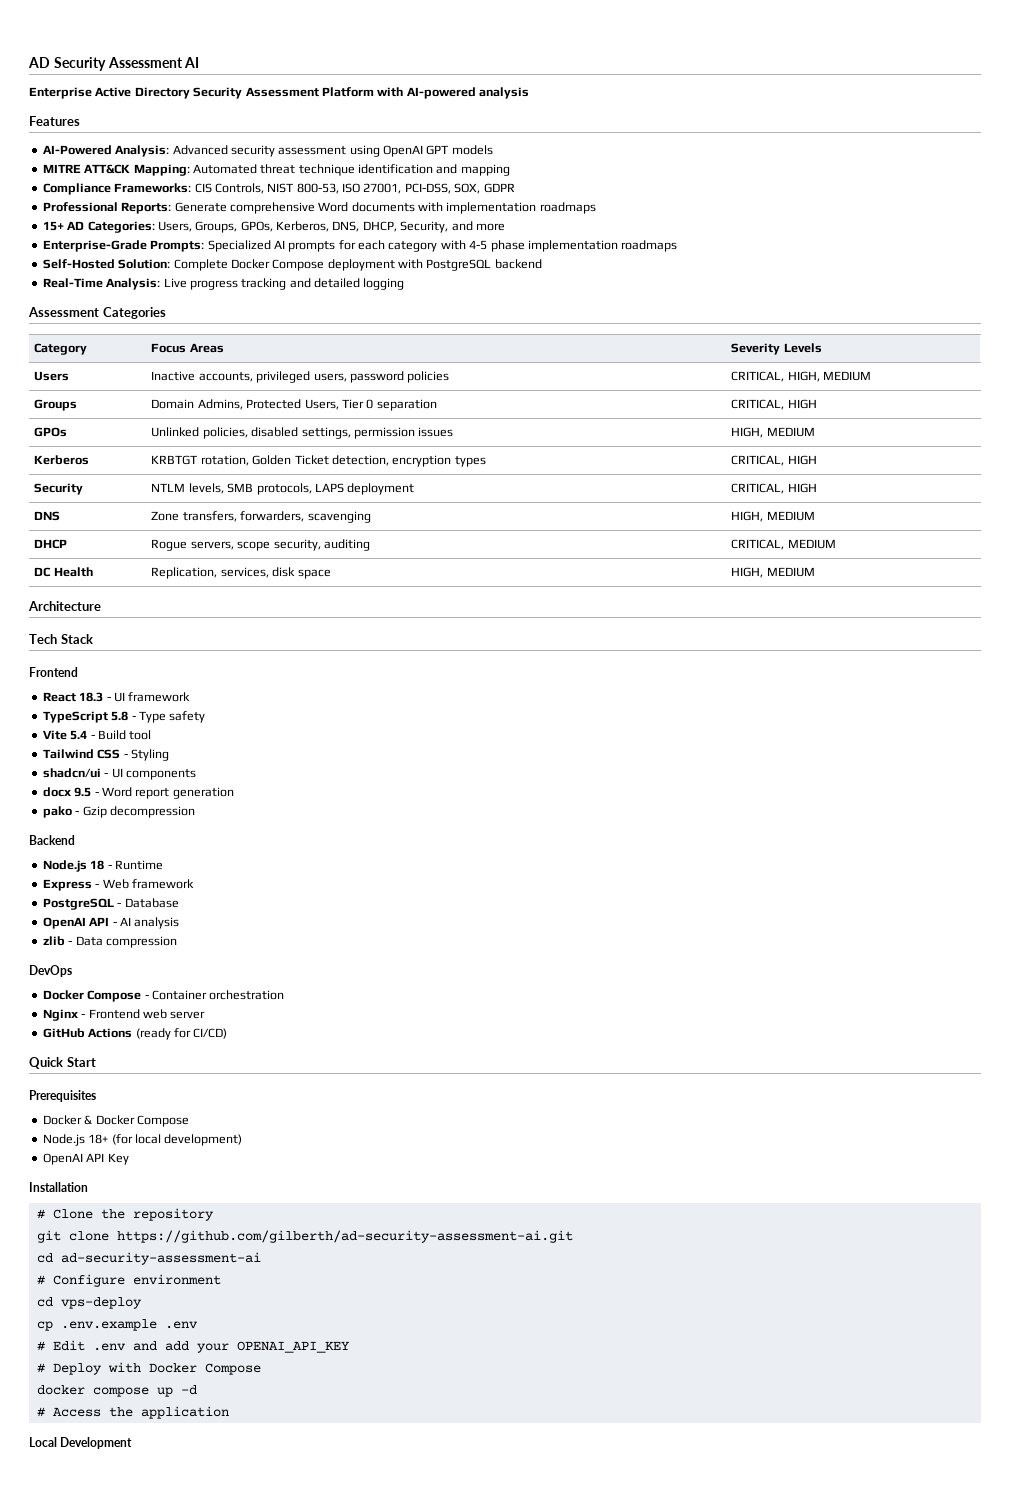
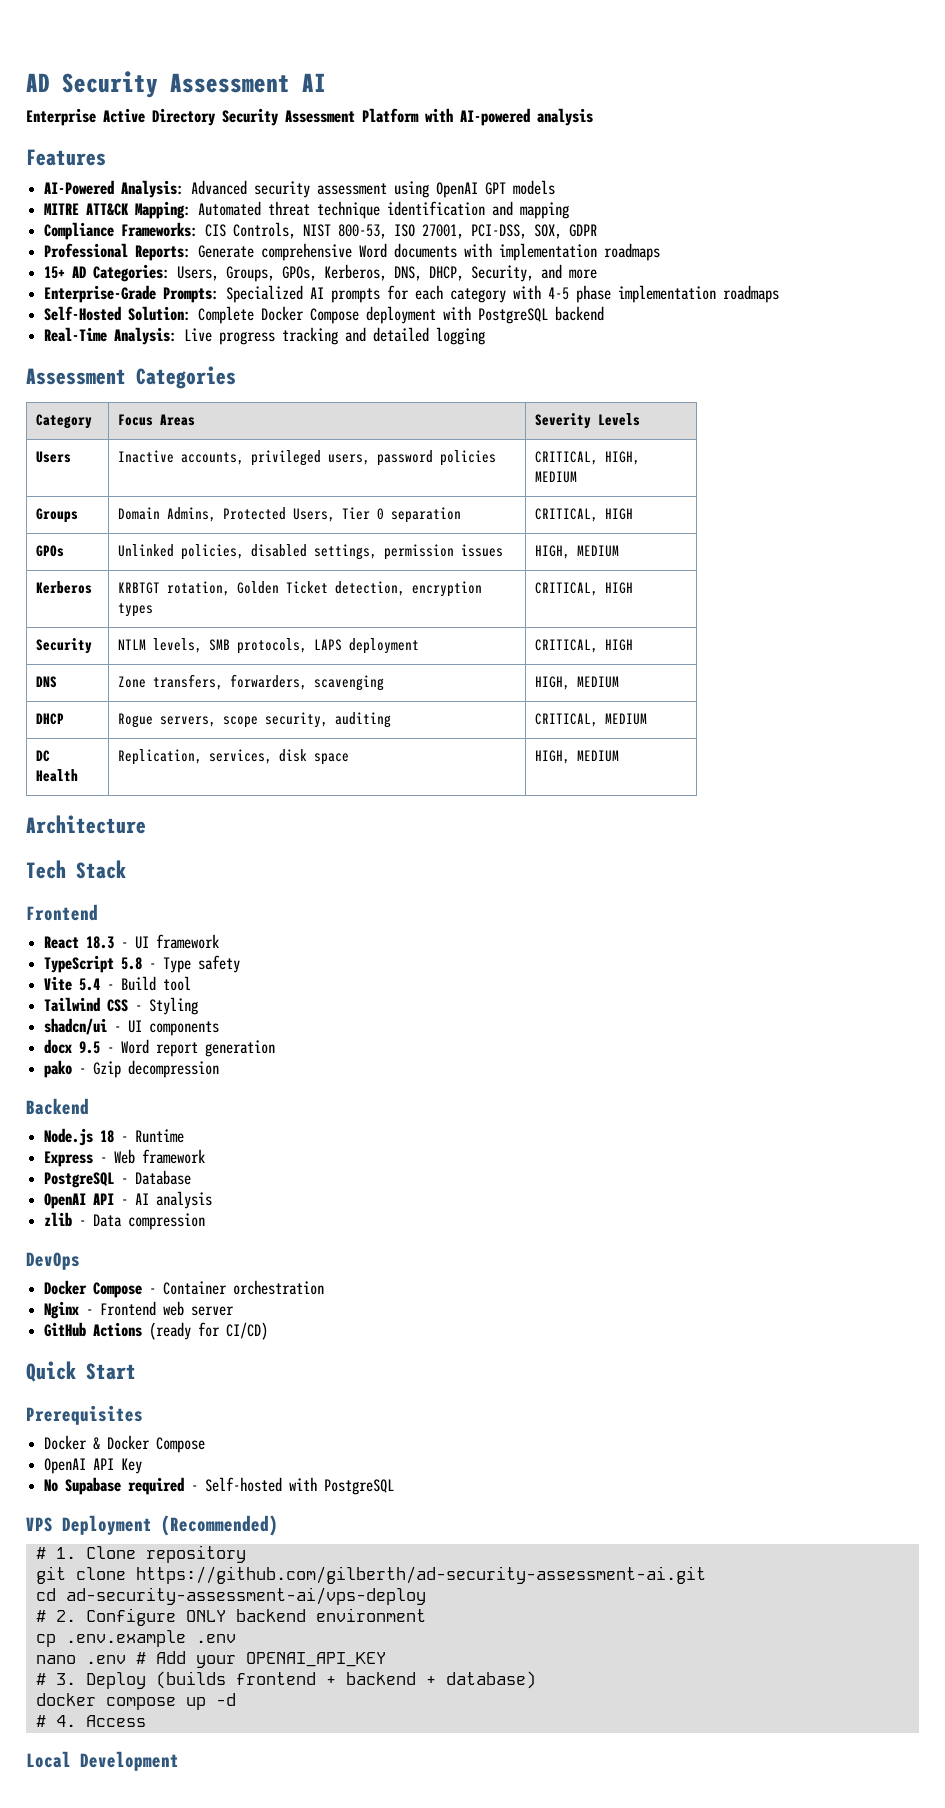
[42,1134,243,1146] [42,1153,129,1165] [29,1182,88,1192] [36,1209,125,1219] Node.js 18+ (for local development) // OpenAI API Key // Installation // # Clone the -> [44,1458,143,1474] [44,1477,395,1495] [26,1515,278,1536] [35,1546,136,1559] OpenAI API Key // No Supabase required - Self-hosted with PostgreSQL // VPS Deployment (Recommended) // # 1. Clone
[60,1252,261,1265] [36,1274,125,1287] ad-security-assessment-ai // # Configure -> [65,1587,426,1605] [35,1608,306,1626] ad-security-assessment-ai/vps-deploy // # 2. Configure ONLY backend
[36,1297,142,1309] // cd vps-deploy -> (426, 1615) none
[36,1340,349,1353] [36,1362,261,1375] # Edit .env and add your OPENAI_API_KEY // # Deploy with Docker Compose -> [35,1651,386,1668] [35,1671,536,1689] nano .env # Add your OPENAI_API_KEY // # 3. Deploy (builds frontend + backend + database)
(45, 1412) none -> [55,1715,76,1727] 4.
[108,1406,229,1419] the application -> (146, 1721) none

